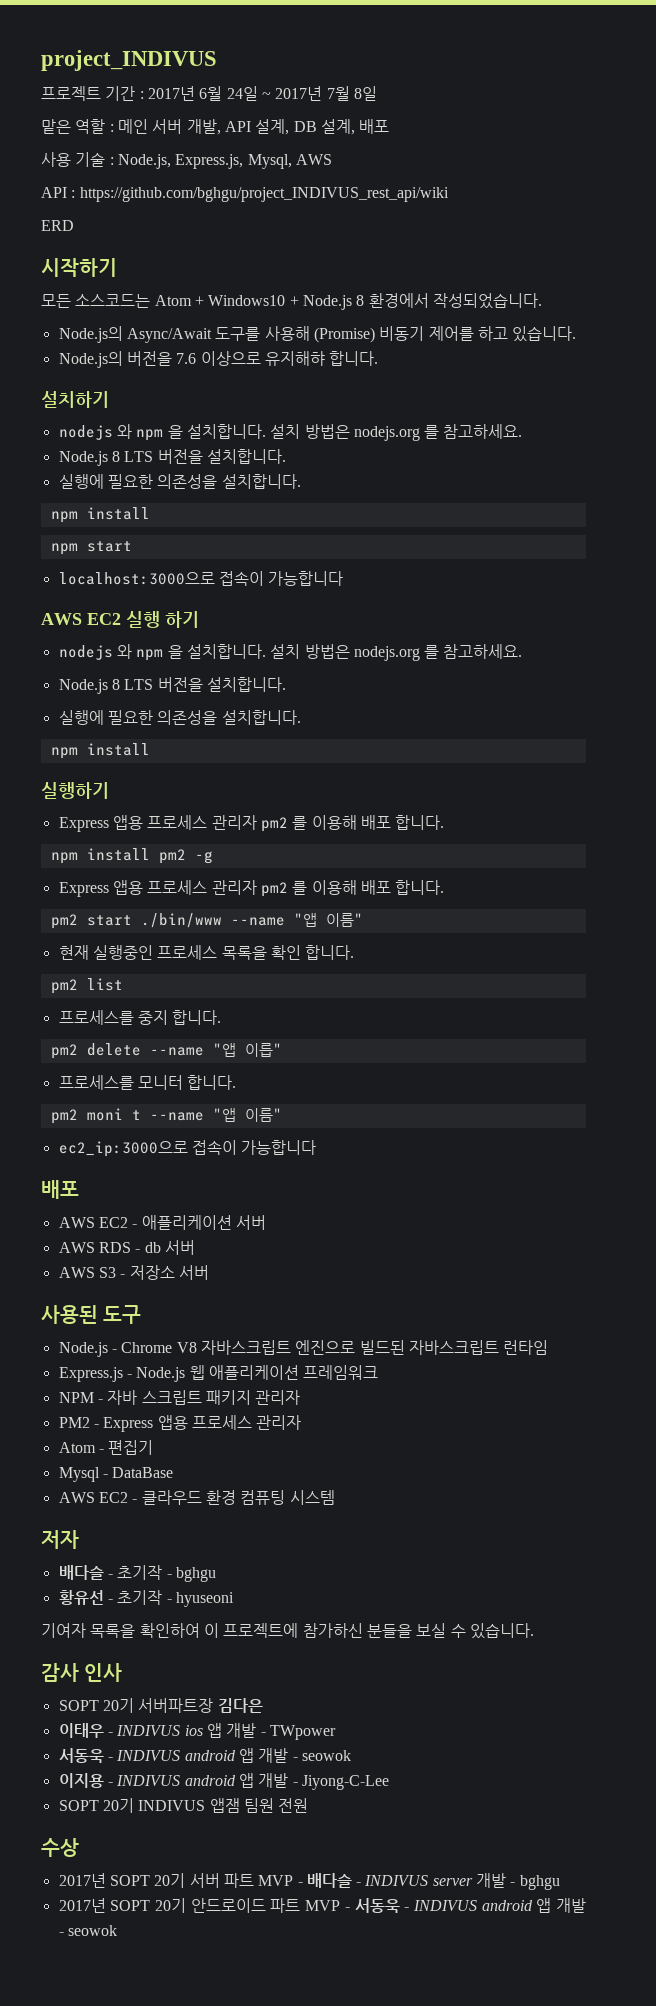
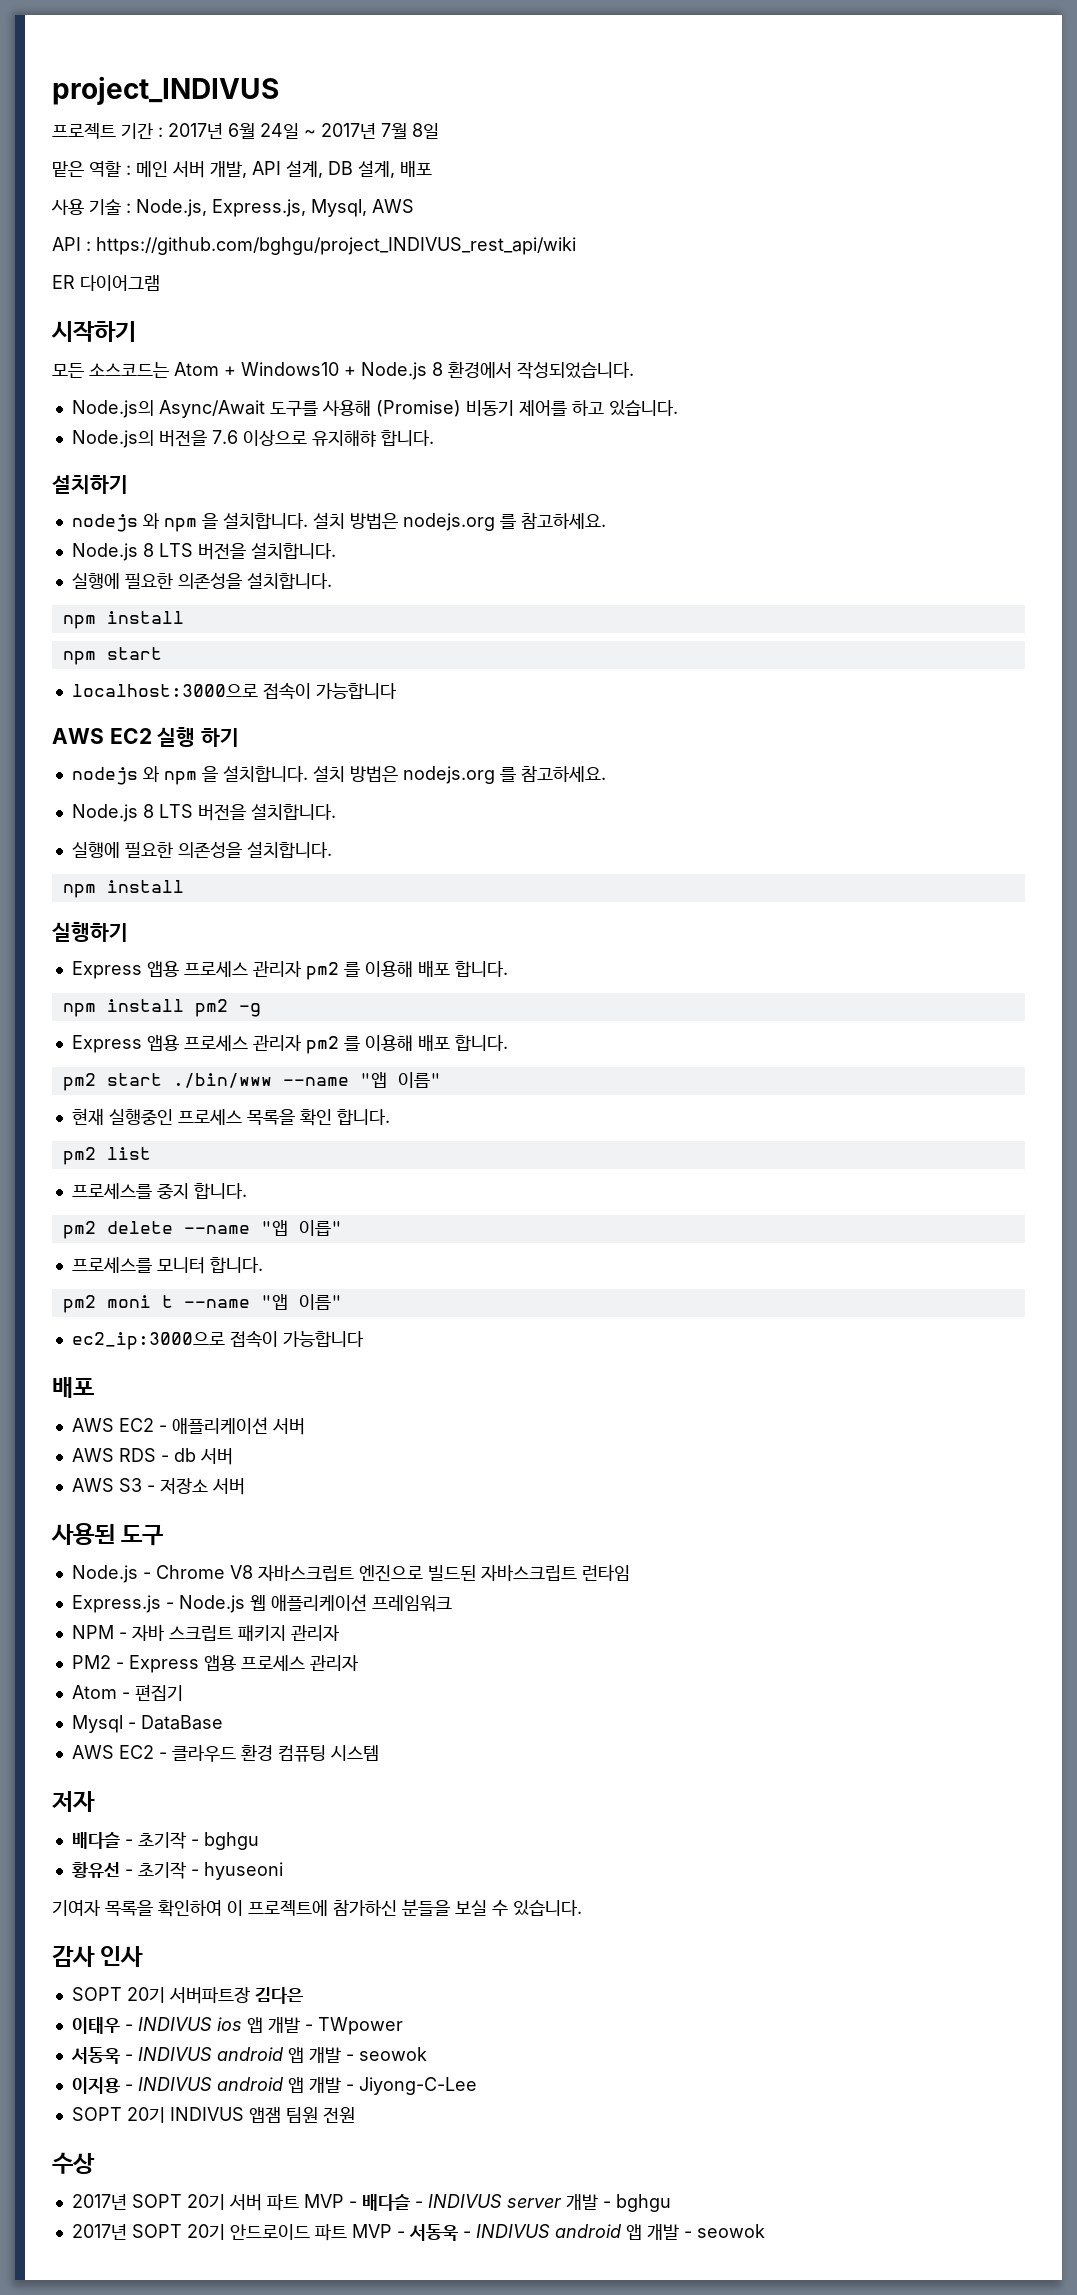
[41,220,74,231] ERD -> [52,275,160,291] ER 다이어그램

